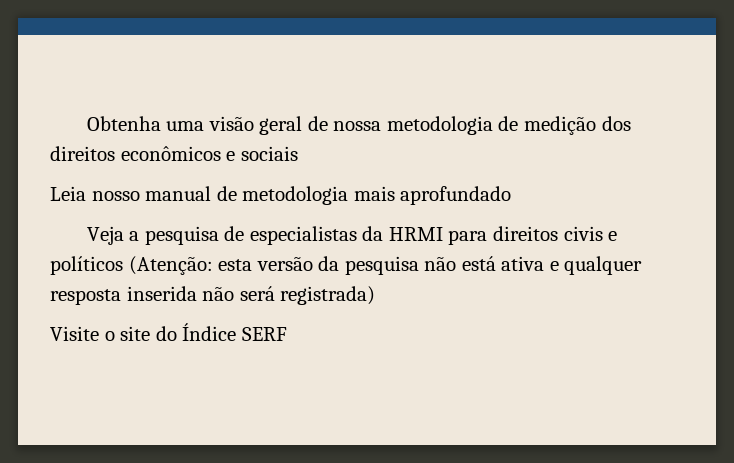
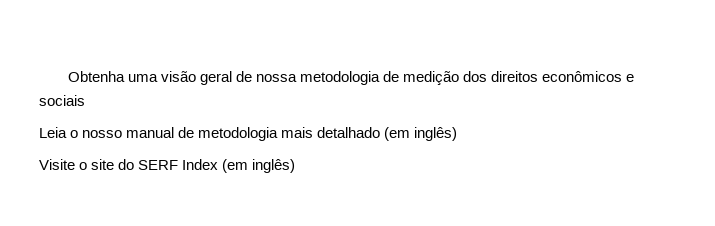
(86, 193) none -> [70,130,79,138] o
[400,186,512,205] [86,226,618,245] [50,256,643,275] [50,286,376,305] aprofundado // Veja a pesquisa de especialistas da HRMI para direitos civis e políticos (Atenção: esta versão da pesquisa não está ativa e qualquer resposta inserida não será registrada) -> [317,127,458,141] detalhado (em inglês)
[182,323,287,341] Índice SERF -> [138,159,296,173] SERF Index (em inglês)

